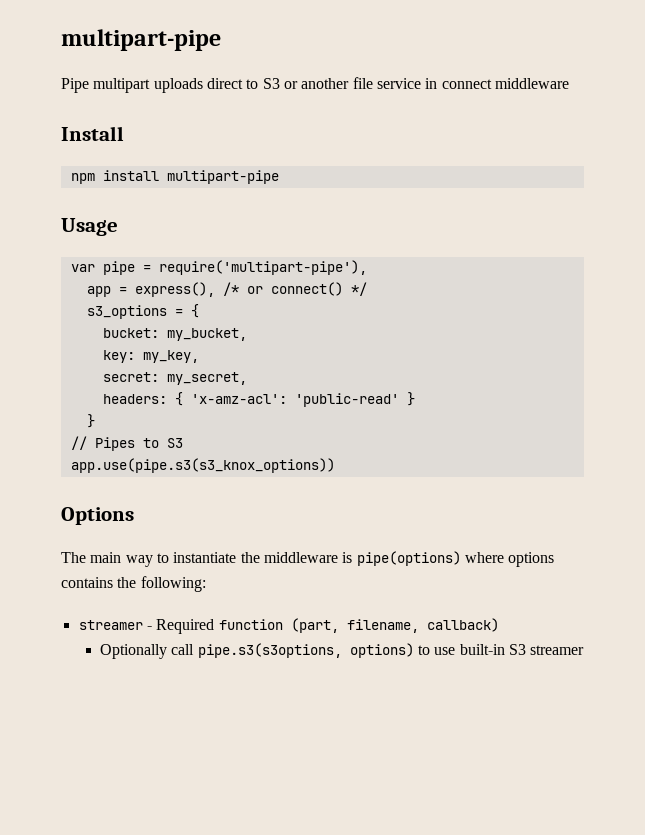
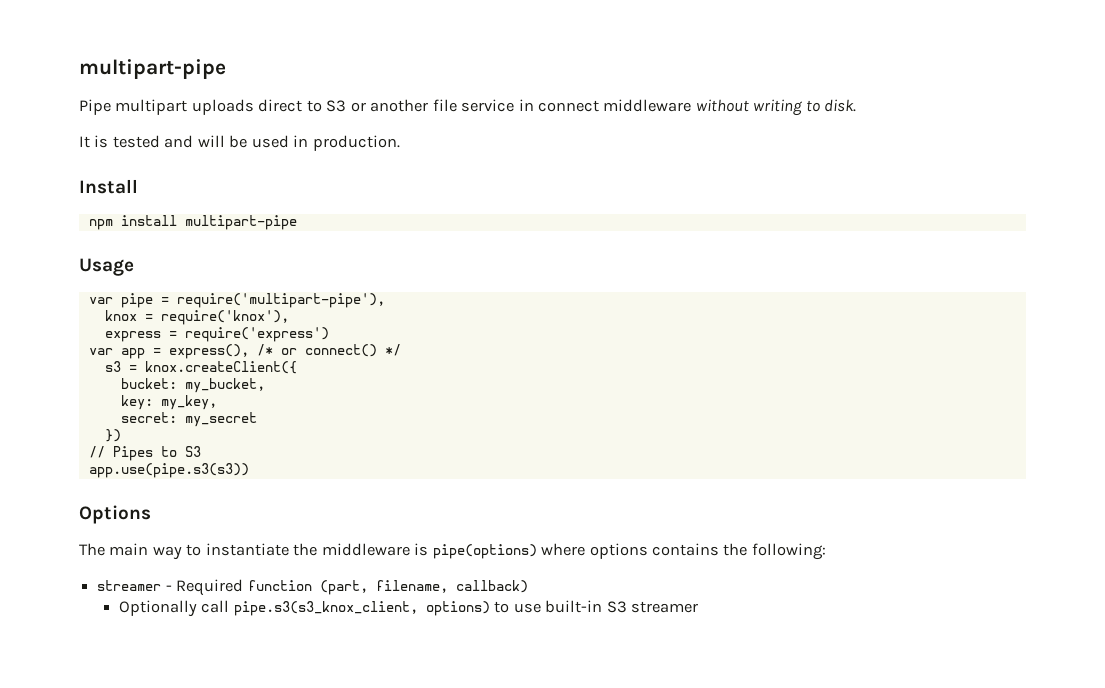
(569, 83) none -> [695,99,857,116] [79,135,400,151] without writing to disk. // It is tested and will be used in production.
(367, 267) none -> [104,310,289,325] [104,327,329,342] [88,348,113,355] knox = require('knox'), // express = require('express') // var
[86,304,199,319] s3_options = { -> [104,361,297,374] s3 = knox.createClient({
[166,372,247,385] [102,392,415,407] [86,414,95,428] my_secret, // headers: { 'x-amz-acl': 'public-read' } // } -> [184,412,257,427] [104,429,121,442] my_secret // })
[70,458,335,473] app.use(pipe.s3(s3_knox_options)) -> [88,463,249,478] app.use(pipe.s3(s3))
[197,643,342,658] pipe.s3(s3options, -> [233,601,418,616] pipe.s3(s3_knox_client,

